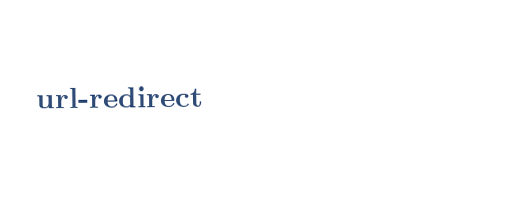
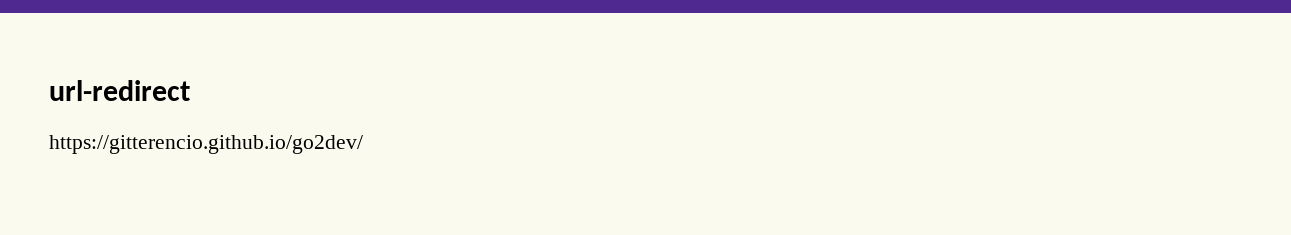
(204, 97) none -> [49,135,363,154] // https://gitterencio.github.io/go2dev/

